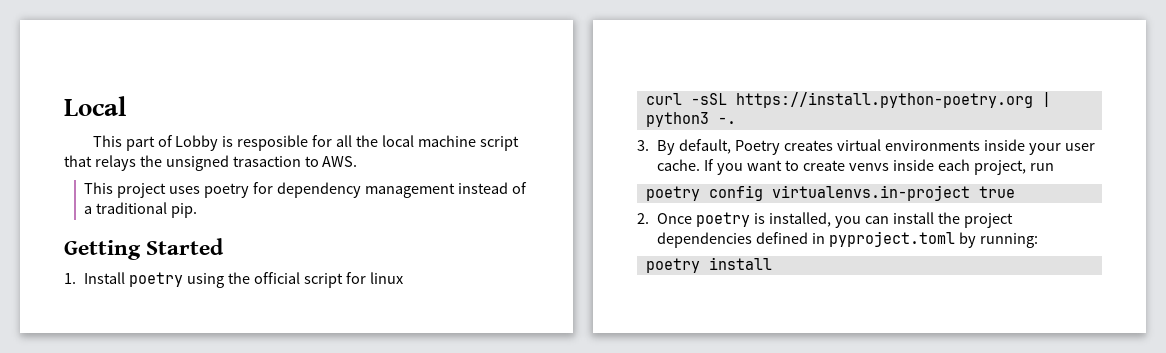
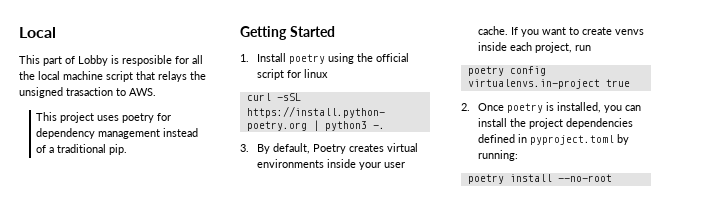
(772, 263) none -> [557,174,612,182] --no-root

